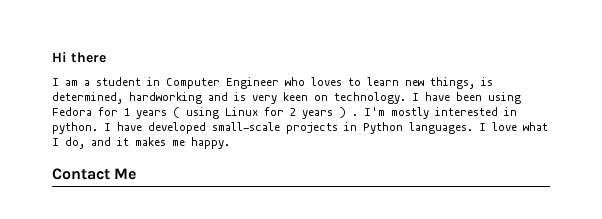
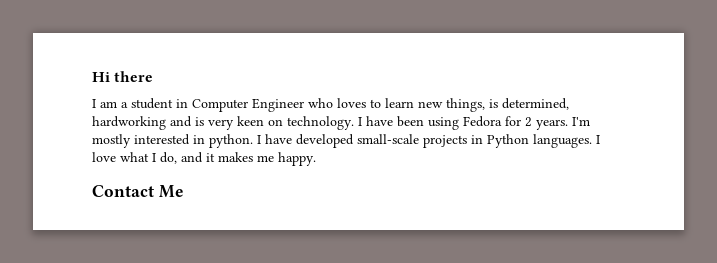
[124,107,358,119] 1 years ( using Linux for 2 years ) . -> [525,117,568,130] 2 years.

